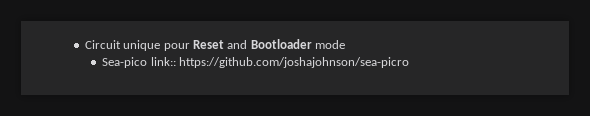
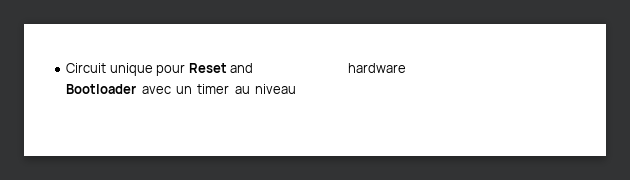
[315,40,345,49] [102,57,409,68] mode // Sea-pico link:: https://github.com/joshajohnson/sea-picro -> [141,84,296,94] [348,63,407,73] avec un timer au niveau hardware

